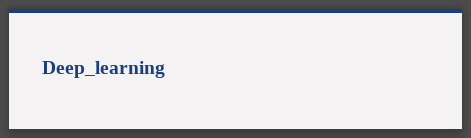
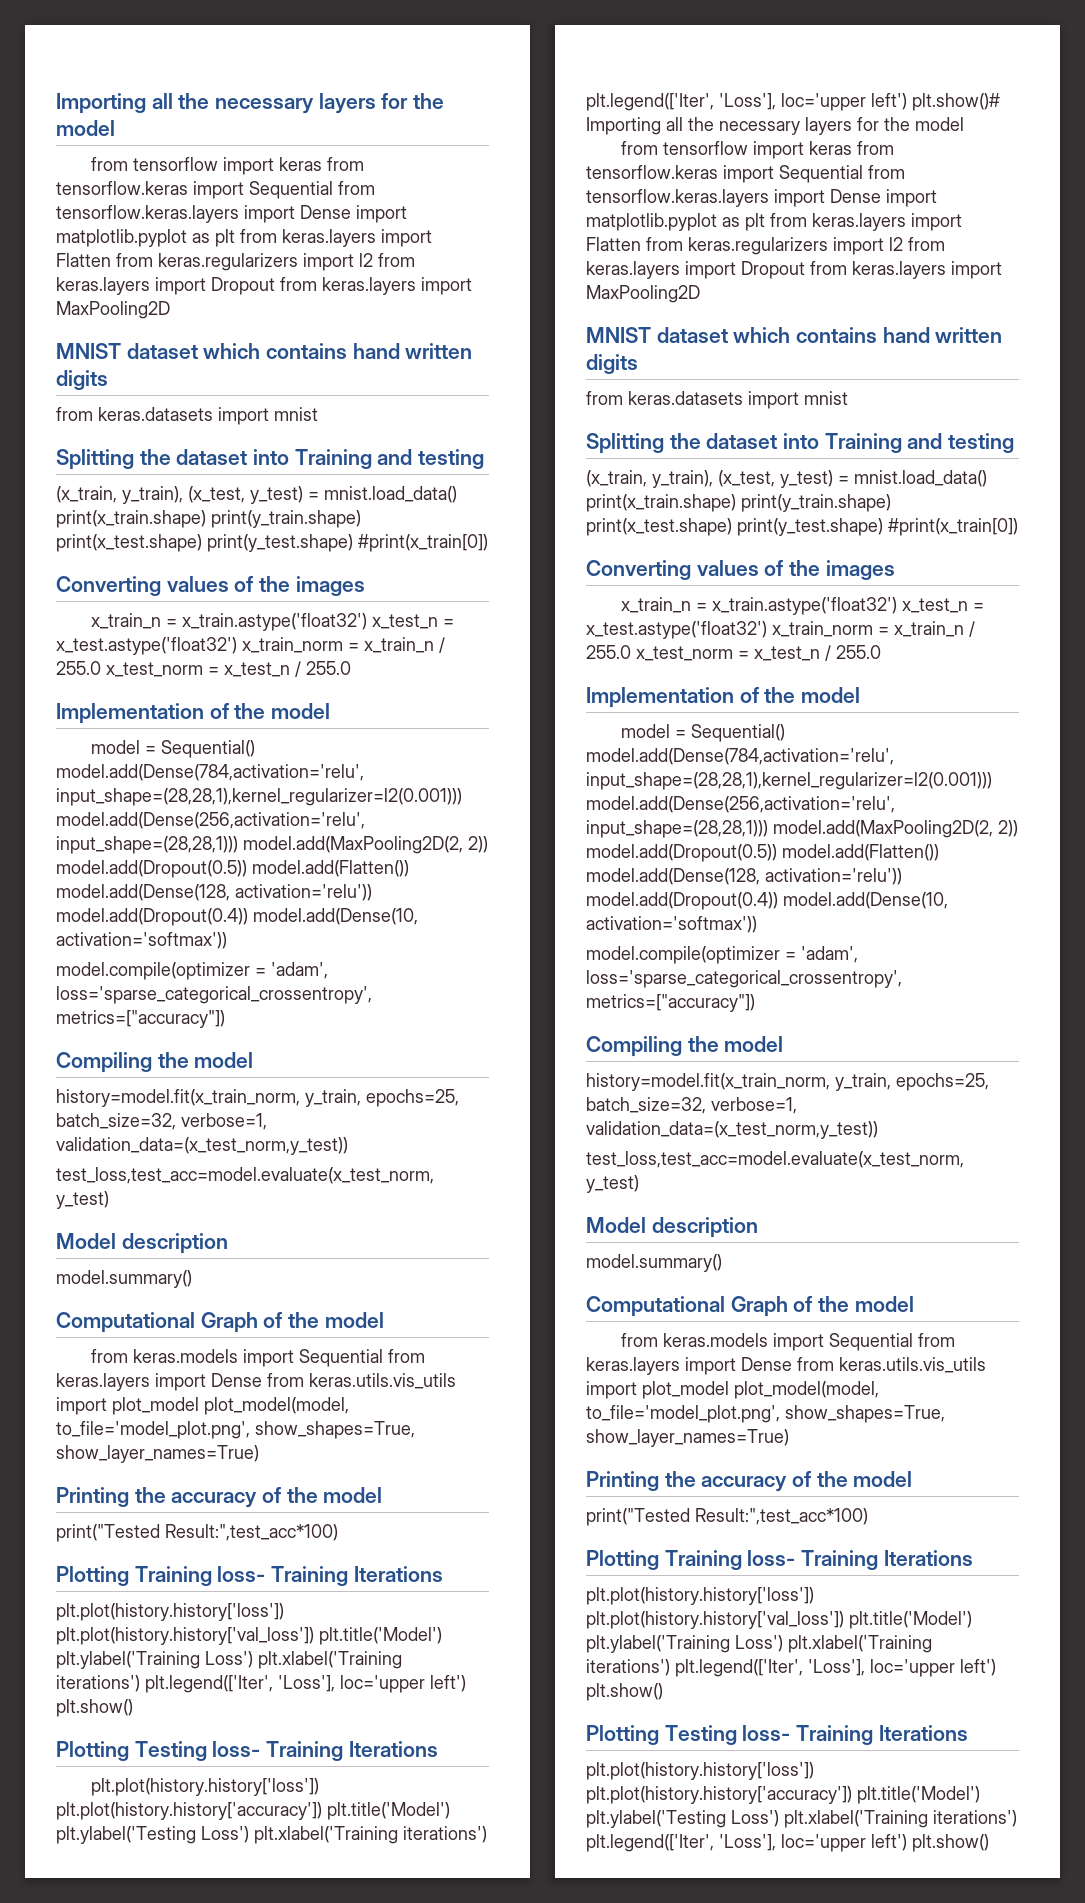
[42,61,165,78] Deep_learning -> [56,93,445,114] [56,120,115,136] [90,157,364,175] [56,181,375,199] [56,205,407,223] [56,229,432,247] [56,253,415,271] [56,277,472,295] [56,301,170,319] [56,343,473,359] [56,370,108,390] [56,407,318,425] [56,449,485,470] [56,486,457,504] [56,510,361,528] [56,534,488,552] [56,576,365,596] [90,613,454,631] [56,637,445,655] [56,661,351,677] [56,703,331,724] [90,740,255,758] [56,764,364,781] [56,788,462,806] [56,812,365,829] [56,836,488,854] [56,860,409,878] [56,884,372,901] [56,908,418,926] [56,932,227,949] [56,962,328,980] [56,986,372,1004] [56,1010,225,1028] [56,1052,254,1073] [56,1089,459,1107] [56,1113,267,1130] [56,1137,348,1155] [56,1167,434,1184] [56,1191,109,1209] [56,1233,228,1254] [56,1270,192,1288] [56,1312,384,1333] [90,1349,425,1367] [56,1373,456,1391] [56,1397,349,1415] [56,1421,415,1439] [56,1445,259,1463] [56,1487,383,1508] [56,1524,338,1542] [56,1566,443,1586] [56,1603,284,1621] [56,1627,442,1645] [56,1651,402,1669] [56,1675,466,1693] [56,1699,133,1717] [56,1741,438,1761] [90,1778,319,1796] [56,1802,450,1820] [56,1826,487,1844] [586,93,1000,111] [586,117,964,135] [620,141,894,159] [586,165,905,183] [586,189,937,207] [586,213,962,231] [586,237,945,255] [586,261,1002,279] [586,285,700,303] [586,327,1003,343] [586,354,638,374] [586,391,848,409] [586,433,1015,454] [586,470,987,488] [586,494,891,512] [586,518,1018,536] [586,560,895,580] [620,597,984,615] [586,621,975,639] [586,645,881,661] [586,687,861,708] [620,724,785,742] [586,748,894,765] [586,772,992,790] [586,796,895,813] [586,820,1018,838] [586,844,939,862] [586,868,902,885] [586,892,948,910] [586,916,757,933] [586,946,858,964] [586,970,902,988] [586,994,755,1012] [586,1036,784,1057] [586,1073,989,1091] [586,1097,797,1114] [586,1121,878,1139] [586,1151,964,1168] [586,1175,639,1193] [586,1217,758,1238] [586,1254,722,1272] [586,1296,914,1317] [620,1333,955,1351] [586,1357,986,1375] [586,1381,879,1399] [586,1405,945,1423] [586,1429,789,1447] [586,1471,913,1492] [586,1508,868,1526] [586,1550,973,1570] [586,1587,814,1605] [586,1611,972,1629] [586,1635,932,1653] [586,1659,996,1677] [586,1683,663,1701] [586,1725,968,1745] [586,1762,814,1780] [586,1786,980,1804] [586,1810,1017,1828] [586,1834,989,1852] Importing all the necessary layers for the model // from tensorflow import keras from tensorflow.keras import Sequential from tensorflow.keras.layers import Dense import matplotlib.pyplot as plt from keras.layers import Flatten from keras.regularizers import l2 from keras.layers import Dropout from keras.layers import MaxPooling2D // MNIST dataset which contains hand written digits // from keras.datasets import mnist // Splitting the dataset into Training and testing // (x_train, y_train), (x_test, y_test) = mnist.load_data() print(x_train.shape) print(y_train.shape) print(x_test.shape) print(y_test.shape) #print(x_train[0]) // Converting values of the images // x_train_n = x_train.astype('float32') x_test_n = x_test.astype('float32') x_train_norm = x_train_n / 255.0 x_test_norm = x_test_n / 255.0 // Implementation of the model // model = Sequential() model.add(Dense(784,activation='relu', input_shape=(28,28,1),kernel_regularizer=l2(0.001))) model.add(Dense(256,activation='relu', input_shape=(28,28,1))) model.add(MaxPooling2D(2, 2)) model.add(Dropout(0.5)) model.add(Flatten()) model.add(Dense(128, activation='relu')) model.add(Dropout(0.4)) model.add(Dense(10, activation='softmax')) // model.compile(optimizer = 'adam', loss='sparse_categorical_crossentropy', metrics=["accuracy"]) // Compiling the model // history=model.fit(x_train_norm, y_train, epochs=25, batch_size=32, verbose=1, validation_data=(x_test_norm,y_test)) // test_loss,test_acc=model.evaluate(x_test_norm, y_test) // Model description // model.summary() // Computational Graph of the model // from keras.models import Sequential from keras.layers import Dense from keras.utils.vis_utils import plot_model plot_model(model, to_file='model_plot.png', show_shapes=True, show_layer_names=True) // Printing the accuracy of the model // print("Tested Result:",test_acc*100) // Plotting Training loss- Training Iterations // plt.plot(history.history['loss']) plt.plot(history.history['val_loss']) plt.title('Model') plt.ylabel('Training Loss') plt.xlabel('Training iterations') plt.legend(['Iter', 'Loss'], loc='upper left') plt.show() // Plotting Testing loss- Training Iterations // plt.plot(history.history['loss']) plt.plot(history.history['accuracy']) plt.title('Model') plt.ylabel('Testing Loss') plt.xlabel('Training iterations') plt.legend(['Iter', 'Loss'], loc='upper left') plt.show()# Importing all the necessary layers for the model // from tensorflow import keras from tensorflow.keras import Sequential from tensorflow.keras.layers import Dense import matplotlib.pyplot as plt from keras.layers import Flatten from keras.regularizers import l2 from keras.layers import Dropout from keras.layers import MaxPooling2D // MNIST dataset which contains hand written digits // from keras.datasets import mnist // Splitting the dataset into Training and testing // (x_train, y_train), (x_test, y_test) = mnist.load_data() print(x_train.shape) print(y_train.shape) print(x_test.shape) print(y_test.shape) #print(x_train[0]) // Converting values of the images // x_train_n = x_train.astype('float32') x_test_n = x_test.astype('float32') x_train_norm = x_train_n / 255.0 x_test_norm = x_test_n / 255.0 // Implementation of the model // model = Sequential() model.add(Dense(784,activation='relu', input_shape=(28,28,1),kernel_regularizer=l2(0.001))) model.add(Dense(256,activation='relu', input_shape=(28,28,1))) model.add(MaxPooling2D(2, 2)) model.add(Dropout(0.5)) model.add(Flatten()) model.add(Dense(128, activation='relu')) model.add(Dropout(0.4)) model.add(Dense(10, activation='softmax')) // model.compile(optimizer = 'adam', loss='sparse_categorical_crossentropy', metrics=["accuracy"]) // Compiling the model // history=model.fit(x_train_norm, y_train, epochs=25, batch_size=32, verbose=1, validation_data=(x_test_norm,y_test)) // test_loss,test_acc=model.evaluate(x_test_norm, y_test) // Model description // model.summary() // Computational Graph of the model // from keras.models import Sequential from keras.layers import Dense from keras.utils.vis_utils import plot_model plot_model(model, to_file='model_plot.png', show_shapes=True, show_layer_names=True) // Printing the accuracy of the model // print("Tested Result:",test_acc*100) // Plotting Training loss- Training Iterations // plt.plot(history.history['loss']) plt.plot(history.history['val_loss']) plt.title('Model') plt.ylabel('Training Loss') plt.xlabel('Training iterations') plt.legend(['Iter', 'Loss'], loc='upper left') plt.show() // Plotting Testing loss- Training Iterations // plt.plot(history.history['loss']) plt.plot(history.history['accuracy']) plt.title('Model') plt.ylabel('Testing Loss') plt.xlabel('Training iterations') plt.legend(['Iter', 'Loss'], loc='upper left') plt.show()

